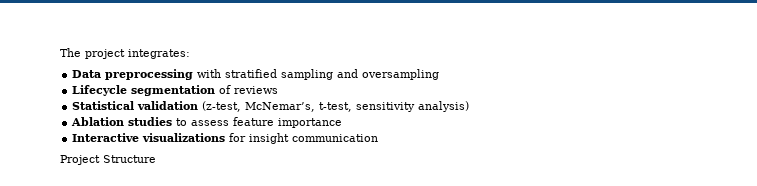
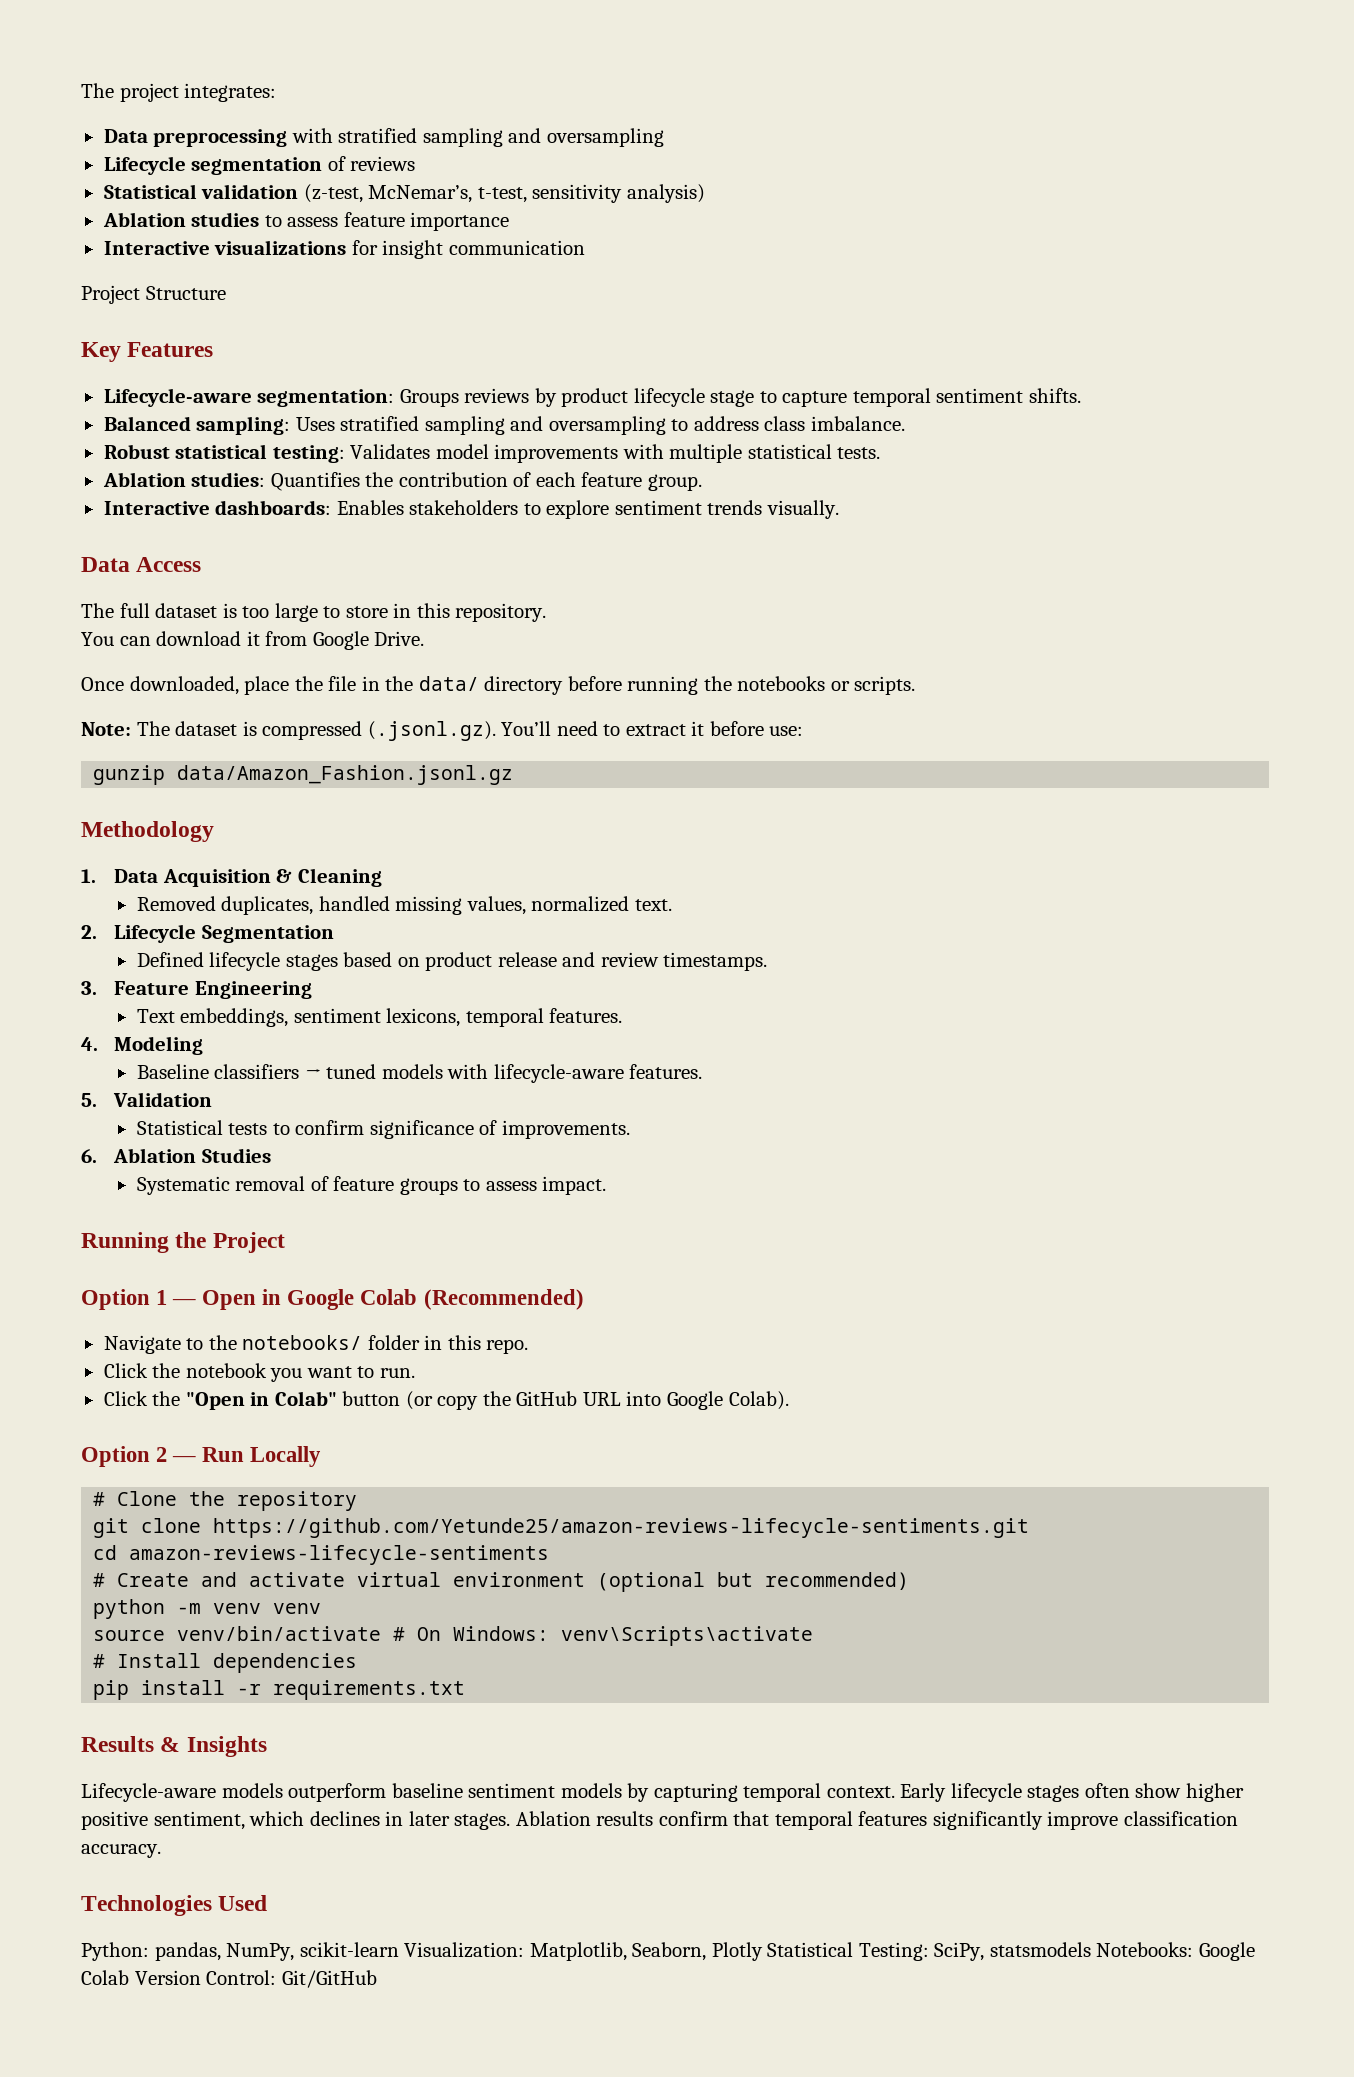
(156, 159) none -> [81,342,214,362] [103,388,1081,407] [103,416,905,435] [103,444,881,463] [102,472,702,491] [103,500,839,519] [81,557,202,572] [81,603,547,622] [81,631,425,650] [81,676,916,695] [81,721,804,741] [93,765,514,785] [81,821,214,842] [81,868,382,887] [136,896,672,915] [81,924,334,943] [136,952,768,971] [81,981,312,999] [136,1008,623,1027] [81,1036,203,1055] [136,1064,703,1083] [81,1092,212,1107] [136,1120,630,1139] [81,1148,271,1163] [136,1176,607,1195] [81,1232,285,1253] [81,1289,584,1310] [103,1335,529,1354] [103,1363,415,1382] [103,1391,789,1410] [81,1446,322,1467] [93,1491,358,1511] [93,1518,1030,1538] [93,1545,550,1565] [93,1572,910,1592] [93,1599,322,1619] [93,1626,814,1646] [93,1653,358,1673] [93,1680,466,1700] [81,1736,267,1757] [81,1783,1245,1802] [81,1811,1239,1830] [81,1844,161,1858] [81,1895,268,1916] [81,1942,1255,1961] [81,1970,377,1988] // Key Features // Lifecycle-aware segmentation: Groups reviews by product lifecycle stage to capture temporal sentiment shifts. // Balanced sampling: Uses stratified sampling and oversampling to address class imbalance. // Robust statistical testing: Validates model improvements with multiple statistical tests. // Ablation studies: Quantifies the contribution of each feature group. // Interactive dashboards: Enables stakeholders to explore sentiment trends visually. // Data Access // The full dataset is too large to store in this repository. // You can download it from Google Drive. // Once downloaded, place the file in the data/ directory before running the notebooks or scripts. // Note: The dataset is compressed (.jsonl.gz). You’ll need to extract it before use: // gunzip data/Amazon_Fashion.jsonl.gz // Methodology // 1. Data Acquisition & Cleaning // Removed duplicates, handled missing values, normalized text. // 2. Lifecycle Segmentation // Defined lifecycle stages based on product release and review timestamps. // 3. Feature Engineering // Text embeddings, sentiment lexicons, temporal features. // 4. Modeling // Baseline classifiers → tuned models with lifecycle-aware features. // 5. Validation // Statistical tests to confirm significance of improvements. // 6. Ablation Studies // Systematic removal of feature groups to assess impact. // Running the Project // Option 1 — Open in Google Colab (Recommended) // Navigate to the notebooks/ folder in this repo. // Click the notebook you want to run. // Click the "Open in Colab" button (or copy the GitHub URL into Google Colab). // Option 2 — Run Locally // # Clone the repository // git clone https://github.com/Yetunde25/amazon-reviews-lifecycle-sentiments.git // cd amazon-reviews-lifecycle-sentiments // # Create and activate virtual environment (optional but recommended) // python -m venv venv // source venv/bin/activate # On Windows: venv\Scripts\activate // # Install dependencies // pip install -r requirements.txt // Results & Insights // Lifecycle-aware models outperform baseline sentiment models by capturing temporal context. Early lifecycle stages often show higher positive sentiment, which declines in later stages. Ablation results confirm that temporal features significantly improve classification accuracy. // Technologies Used // Python: pandas, NumPy, scikit-learn Visualization: Matplotlib, Seaborn, Plotly Statistical Testing: SciPy, statsmodels Notebooks: Google Colab Version Control: Git/GitHub

